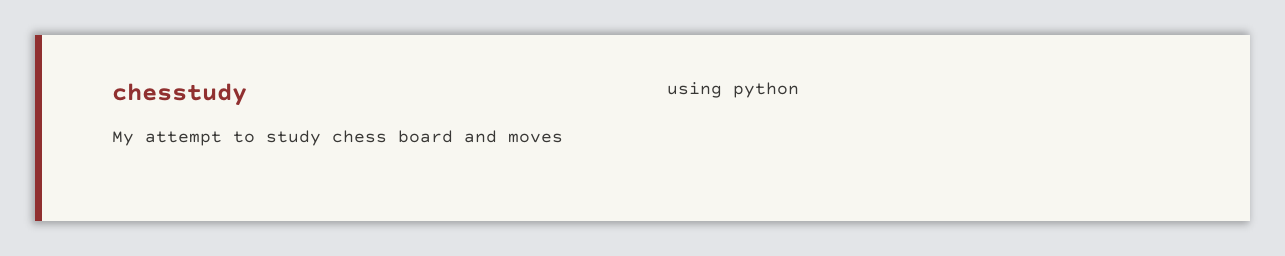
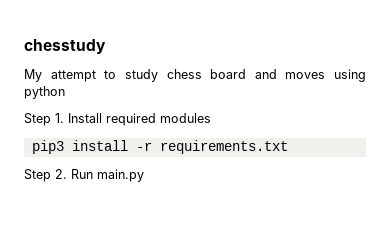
(799, 90) none -> [24,113,211,126] [31,140,288,154] [24,169,144,182] // Step 1. Install required modules // pip3 install -r requirements.txt // Step 2. Run main.py

